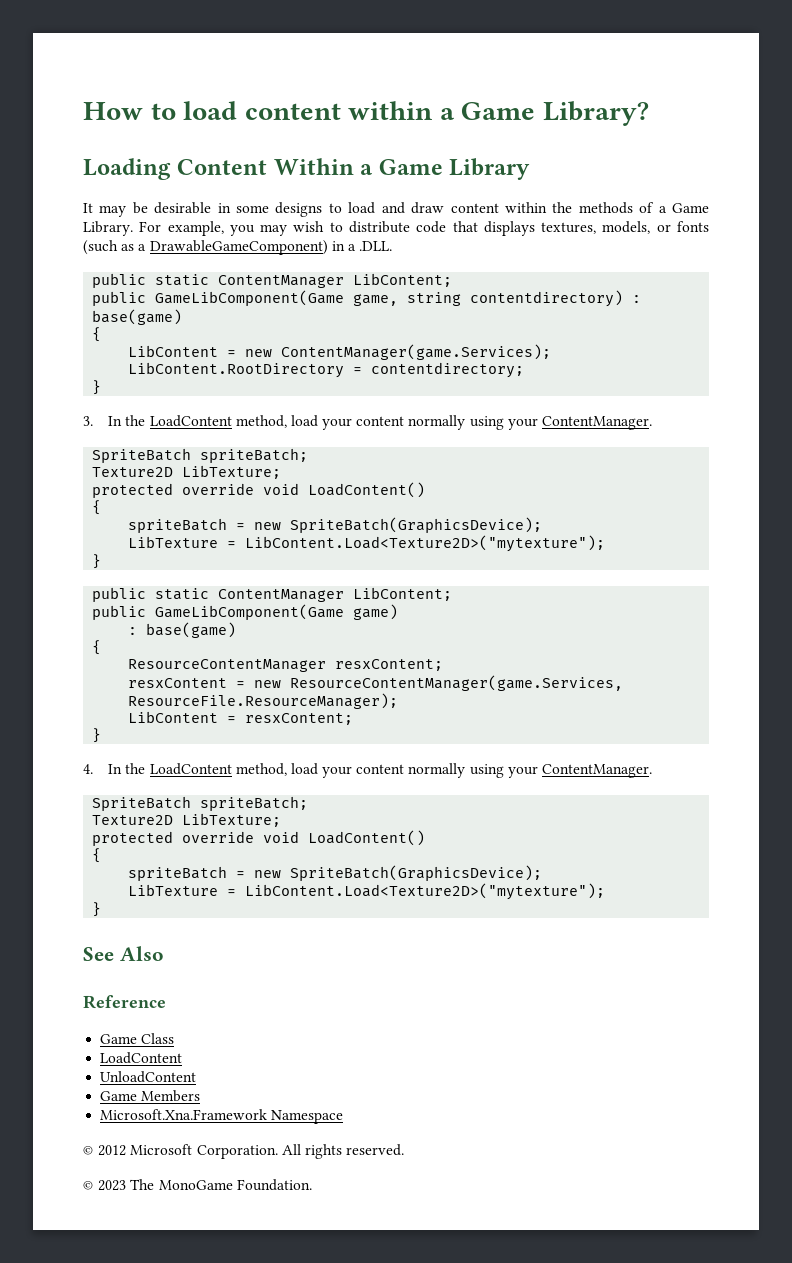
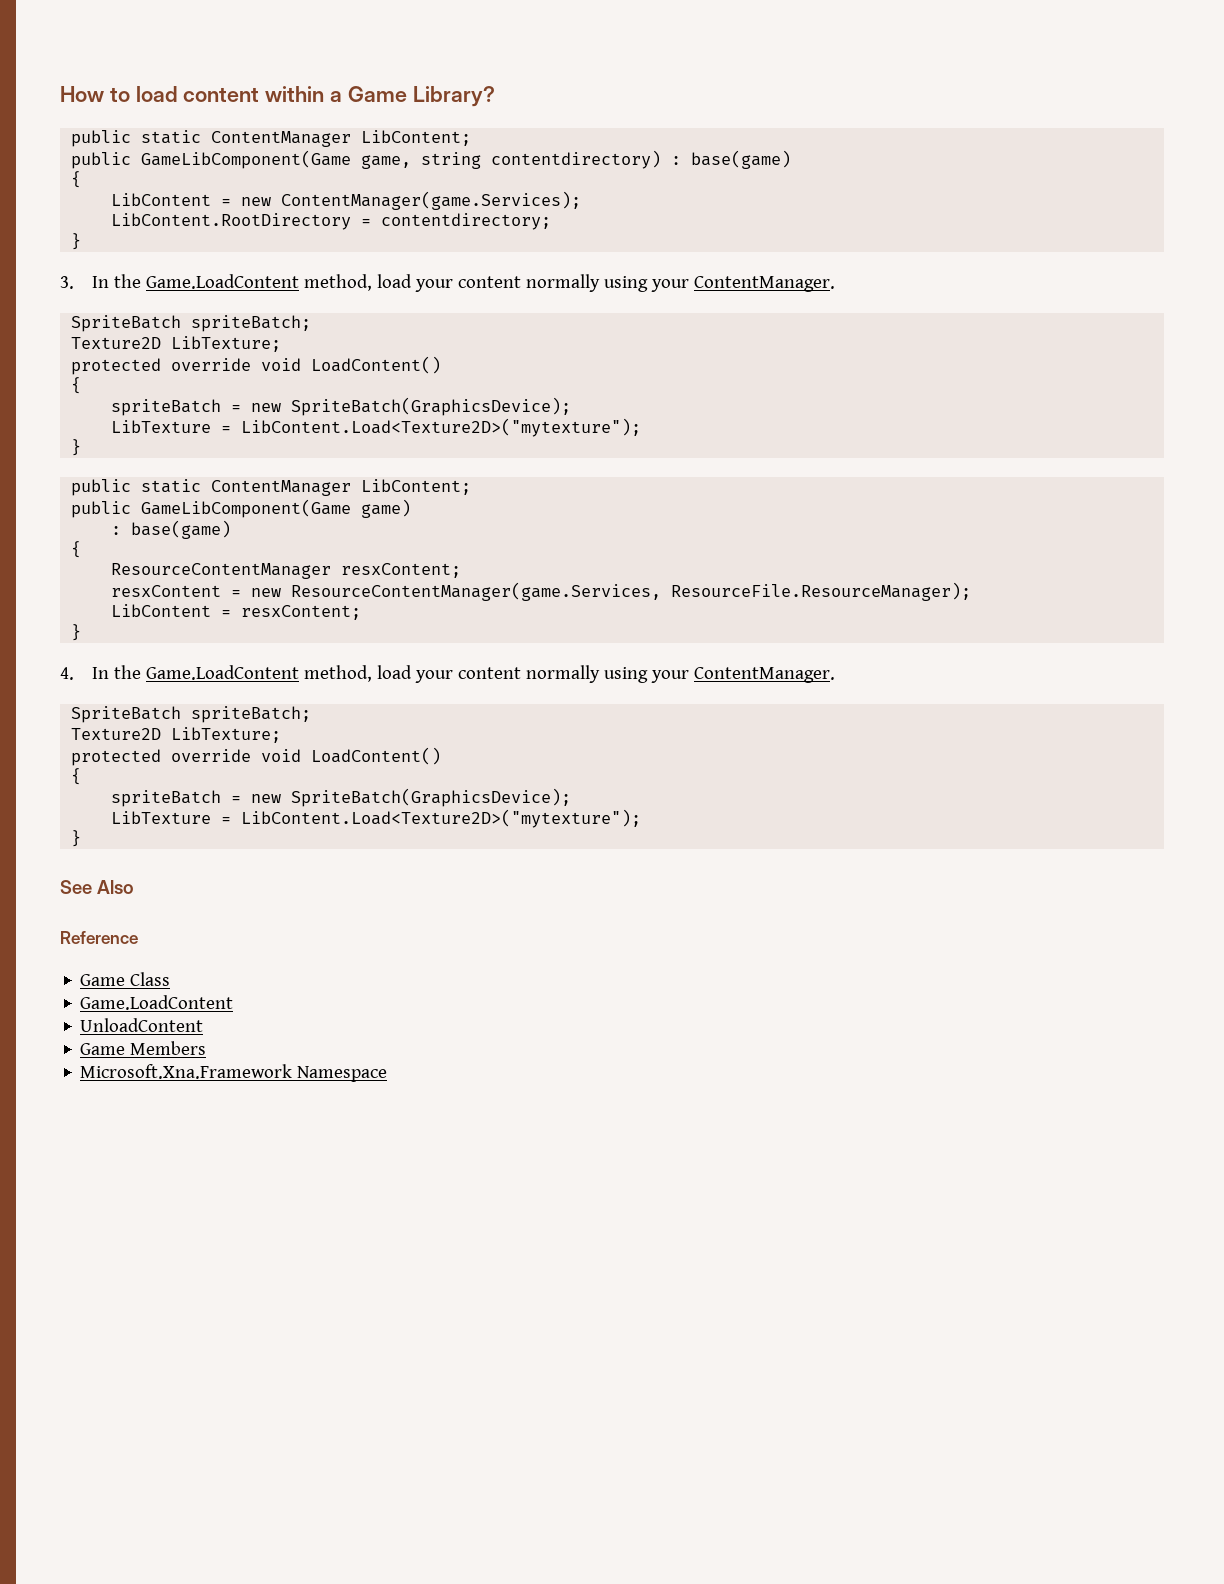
[83,158,531,180] [83,202,710,217] [83,221,710,236] [83,240,393,255] // Loading Content Within a Game Library // It may be desirable in some designs to load and draw content within the methods of a Game Library. For example, you may wish to distribute code that displays textures, models, or fonts (such as a DrawableGameComponent) in a .DLL. -> (495, 96) none
[149,415,232,427] LoadContent -> [146,274,300,289] Game.LoadContent
[149,763,232,775] LoadContent -> [146,665,300,680] Game.LoadContent
[100,1052,183,1064] LoadContent -> [80,995,234,1010] Game.LoadContent
[83,1144,405,1159] [83,1179,312,1191] // © 2012 Microsoft Corporation. All rights reserved. // © 2023 The MonoGame Foundation. -> (388, 1074) none

